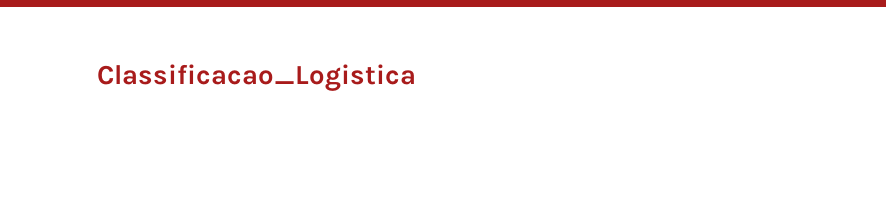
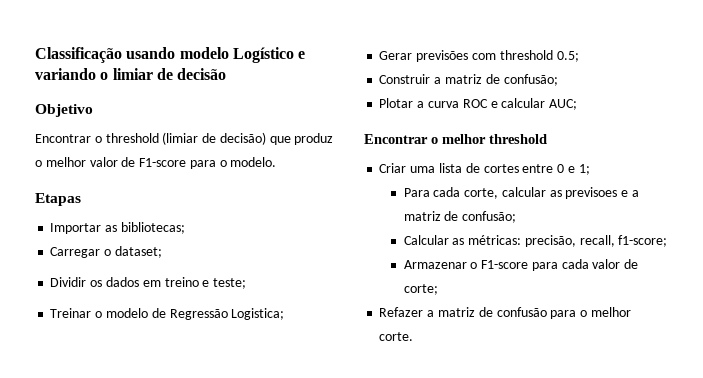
[97,64,416,91] Classificacao_Logistica -> [35,47,306,63] [35,68,227,80] [35,104,93,117] [35,132,334,145] [35,157,277,169] [35,193,81,206] [50,222,185,234] [50,246,162,258] [50,277,247,289] [50,308,285,320] [379,50,579,62] [379,74,558,86] [379,98,578,110] [364,134,547,144] [379,163,590,175] [403,187,639,199] [403,211,517,223] [403,235,668,247] [403,259,639,271] [403,284,438,295] [379,307,631,319] [379,332,414,341] Classificação usando modelo Logístico e variando o limiar de decisão // Objetivo // Encontrar o threshold (limiar de decisão) que produz o melhor valor de F1-score para o modelo. // Etapas // Importar as bibliotecas; // Carregar o dataset; // Dividir os dados em treino e teste; // Treinar o modelo de Regressão Logistica; // Gerar previsões com threshold 0.5; // Construir a matriz de confusão; // Plotar a curva ROC e calcular AUC; // Encontrar o melhor threshold // Criar uma lista de cortes entre 0 e 1; // Para cada corte, calcular as previsoes e a matriz de confusão; // Calcular as métricas: precisão, recall, f1-score; // Armazenar o F1-score para cada valor de corte; // Refazer a matriz de confusão para o melhor corte.

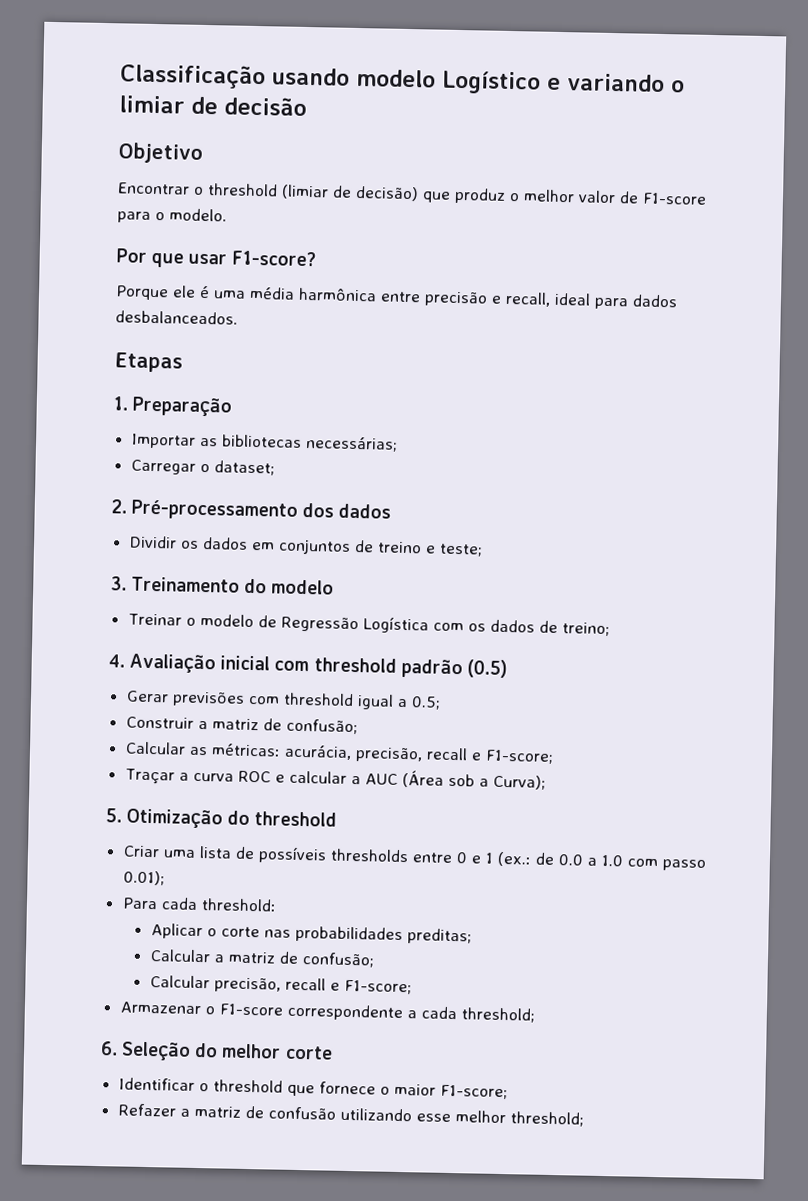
(277, 162) none -> [116,248,317,268] [115,285,678,310] [115,310,238,325] // Por que usar F1-score? // Porque ele é uma média harmônica entre precisão e recall, ideal para dados desbalanceados.
(81, 199) none -> [113,396,233,417] // 1. Preparação
[120,222,185,234] bibliotecas; -> [221,434,398,452] bibliotecas necessárias;
(162, 252) none -> [111,499,392,521] // 2. Pré-processamento dos dados
(161, 283) none -> [277,538,374,555] conjuntos de
(247, 283) none -> [110,576,335,595] // 3. Treinamento do modelo
[231,308,285,320] Logistica; -> [362,616,610,637] [108,653,508,679] Logística com os dados de treino; // 4. Avaliação inicial com threshold padrão (0.5)
(553, 55) none -> [356,694,408,710] igual a
[379,98,414,108] Plotar -> [124,741,554,764] [124,768,175,785] Calcular as métricas: acurácia, precisão, recall e F1-score; // Traçar
[549,99,578,110] [364,134,486,144] AUC; // Encontrar o melhor -> [350,769,546,790] [105,808,251,829] a AUC (Área sob a Curva); // 5. Otimização do
[483,164,519,173] cortes -> [257,846,409,864] possíveis thresholds
[578,164,590,175] [403,187,639,199] [403,211,517,223] [403,235,668,247] [403,259,639,271] [403,284,438,295] 1; // Para cada corte, calcular as previsoes e a matriz de confusão; // Calcular as métricas: precisão, recall, f1-score; // Armazenar o F1-score para cada valor de corte; -> [484,851,706,872] [122,870,165,886] [121,897,277,912] [150,923,472,945] [149,949,375,968] [149,975,412,995] [119,1001,535,1023] [100,1041,333,1061] [118,1077,508,1100] 1 (ex.: de 0.0 a 1.0 com passo 0.01); // Para cada threshold: // Aplicar o corte nas probabilidades preditas; // Calcular a matriz de confusão; // Calcular precisão, recall e F1-score; // Armazenar o F1-score correspondente a cada threshold; // 6. Seleção do melhor corte // Identificar o threshold que fornece o maior F1-score;
[550,307,631,319] [379,332,414,341] para o melhor corte. -> [339,1107,584,1127] utilizando esse melhor threshold;

